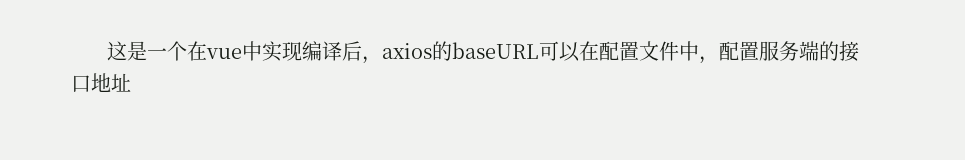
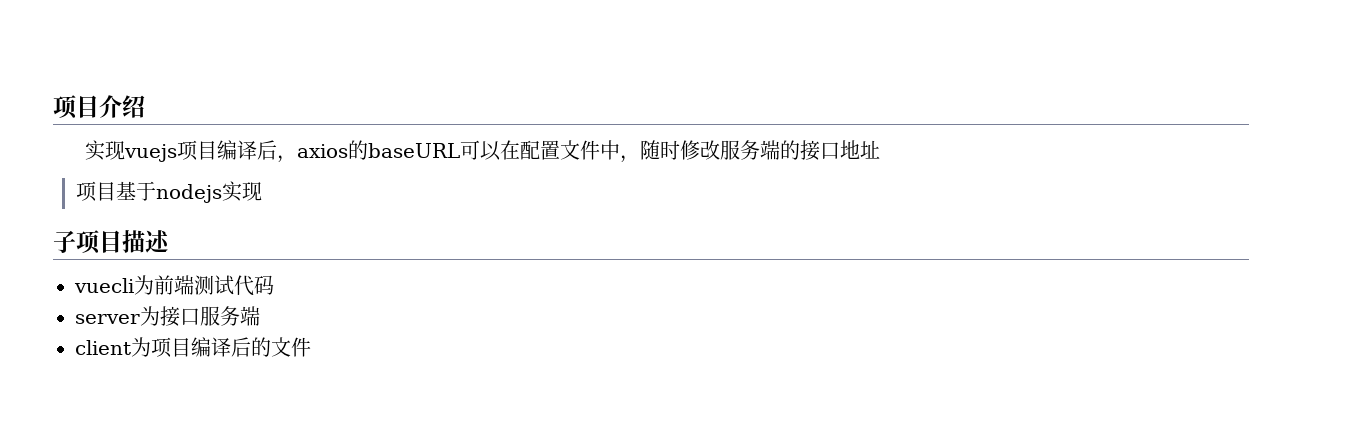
[106,41,302,62] 这是一个在vue中实现 -> [53,95,145,119] [85,140,218,162] 项目介绍 // 实现vuejs项目
[718,41,759,61] 配置 -> [640,140,721,160] 随时修改
(131, 82) none -> [76,181,263,203] [53,230,170,254] [74,275,274,296] [75,306,260,327] [75,337,311,358] // 项目基于nodejs实现 // 子项目描述 // vuecli为前端测试代码 // server为接口服务端 // client为项目编译后的文件

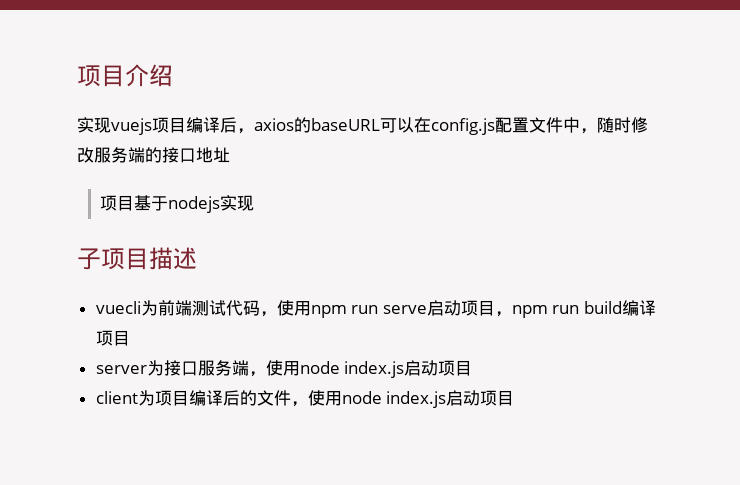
(521, 150) none -> [431,118,495,135] config.js
(274, 285) none -> [259,300,657,318] [95,330,130,346] ，使用npm run serve启动项目，npm run build编译项目
(260, 316) none -> [248,360,473,378] ，使用node index.js启动项目
(311, 347) none -> [290,390,515,408] ，使用node index.js启动项目

